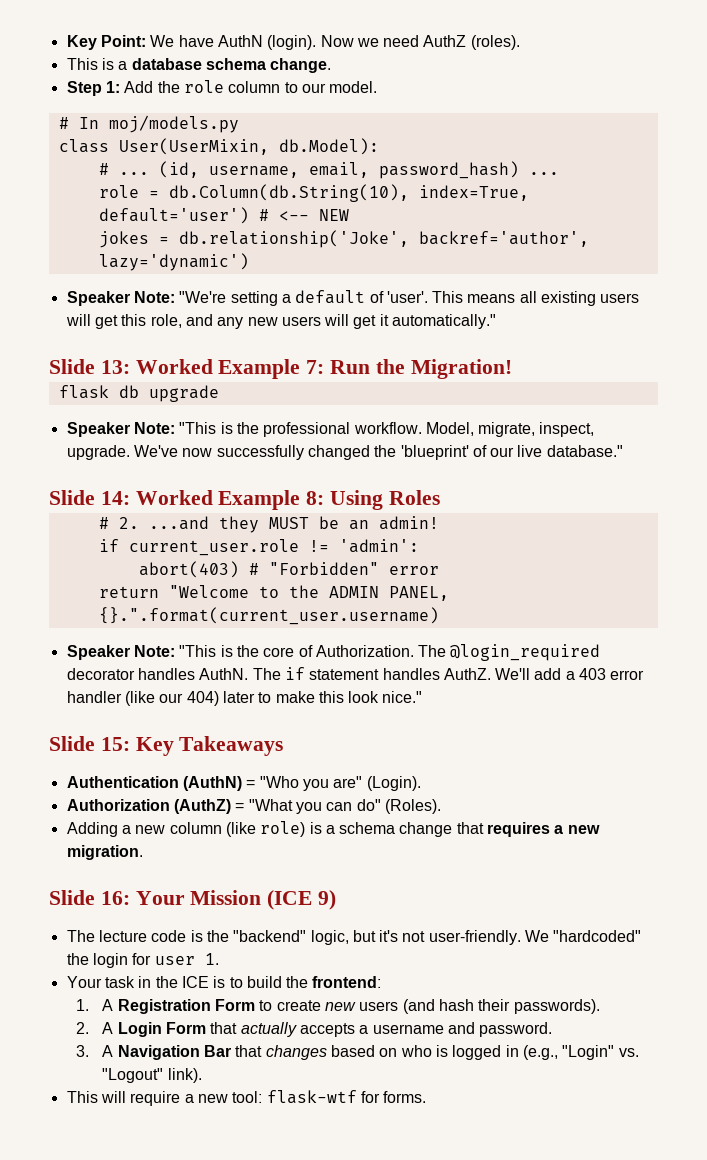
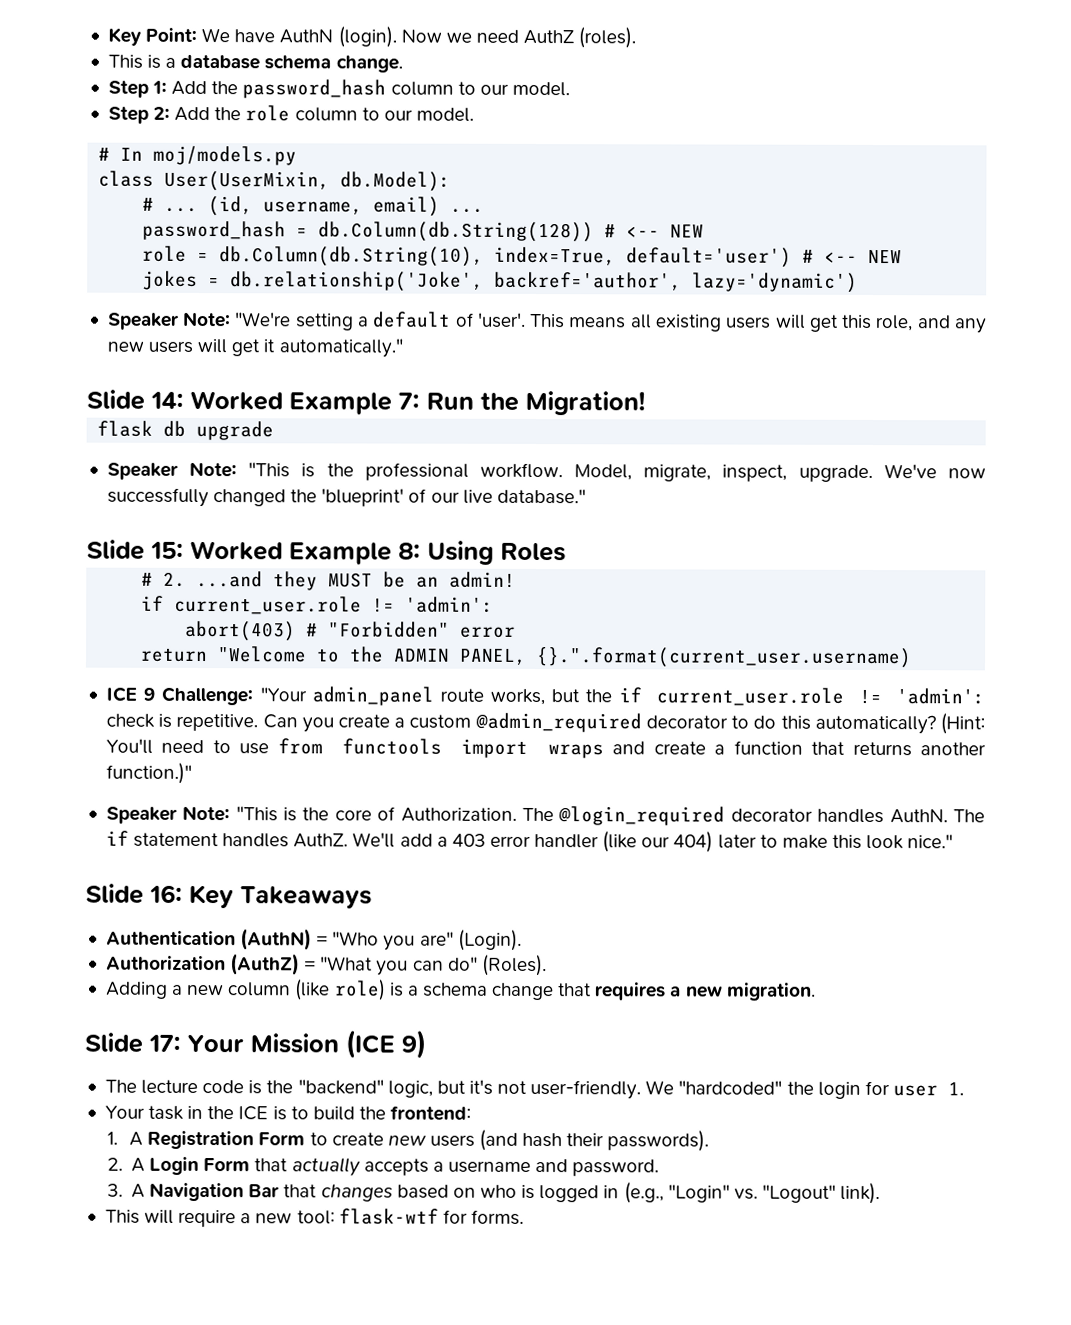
(180, 87) none -> [242,79,570,99] [107,106,242,124] password_hash column to our model. // Step 2: Add the
[308,161,559,179] email, password_hash) ... -> [373,196,485,217] [142,220,705,243] email) ... // password_hash = db.Column(db.String(128)) # <-- NEW
[100,360,130,374] 13: -> [150,391,184,409] 14:
[100,491,130,505] 14: -> [150,541,184,559] 15:
(439, 616) none -> [105,686,986,706] [105,712,985,735] [105,738,986,759] [105,762,192,784] // ICE 9 Challenge: "Your admin_panel route works, but the if current_user.role != 'admin': check is repetitive. Can you create a custom @admin_required decorator to do this automatically? (Hint: You'll need to use from functools import wraps and create a function that returns another function.)"
[100,737,130,751] 15: -> [149,884,183,903] 16:
[100,891,130,905] 16: -> [148,1034,181,1052] 17:

